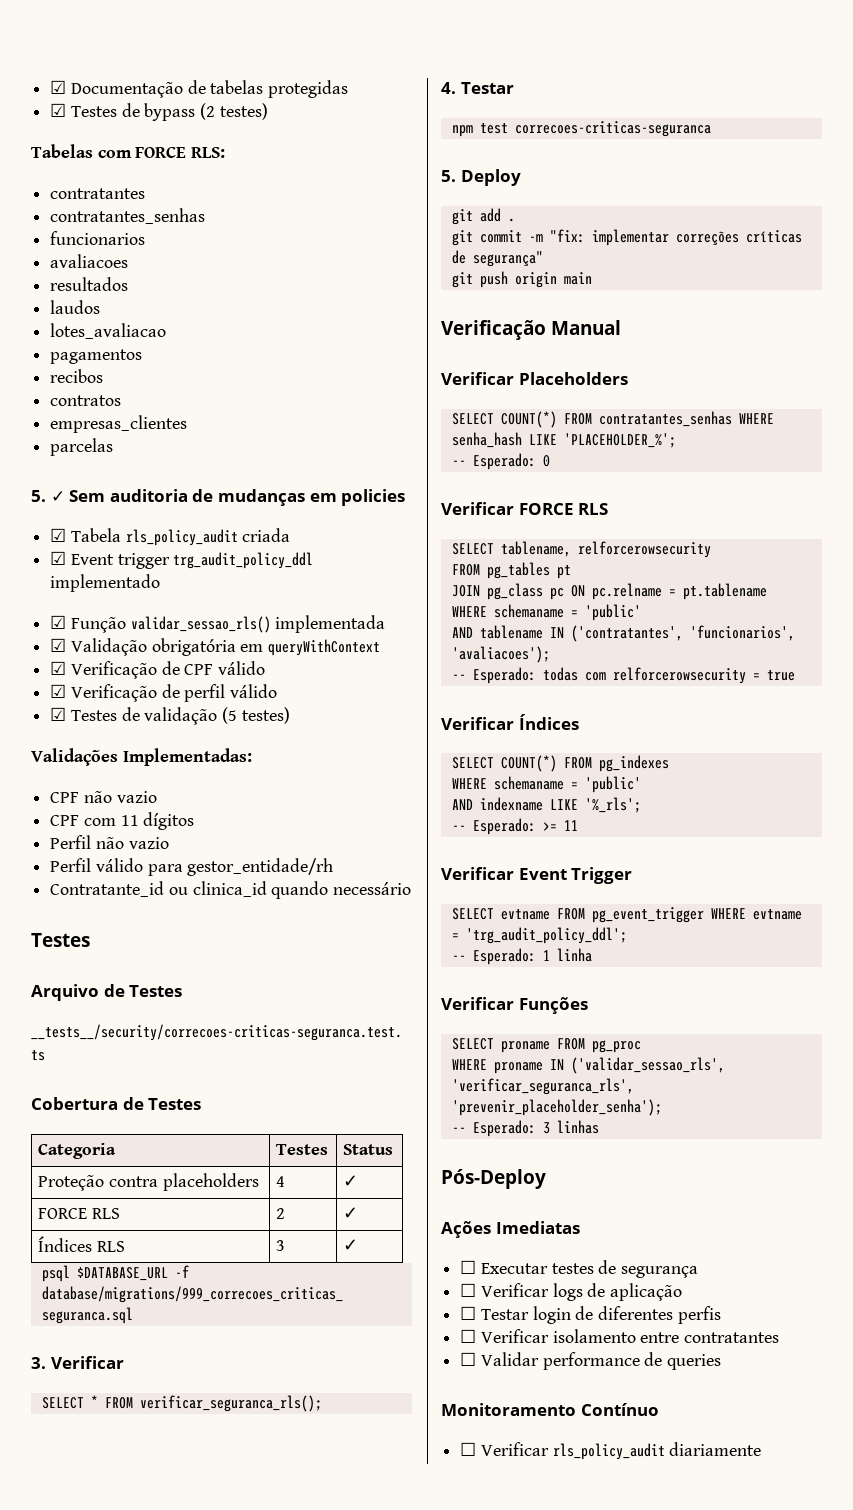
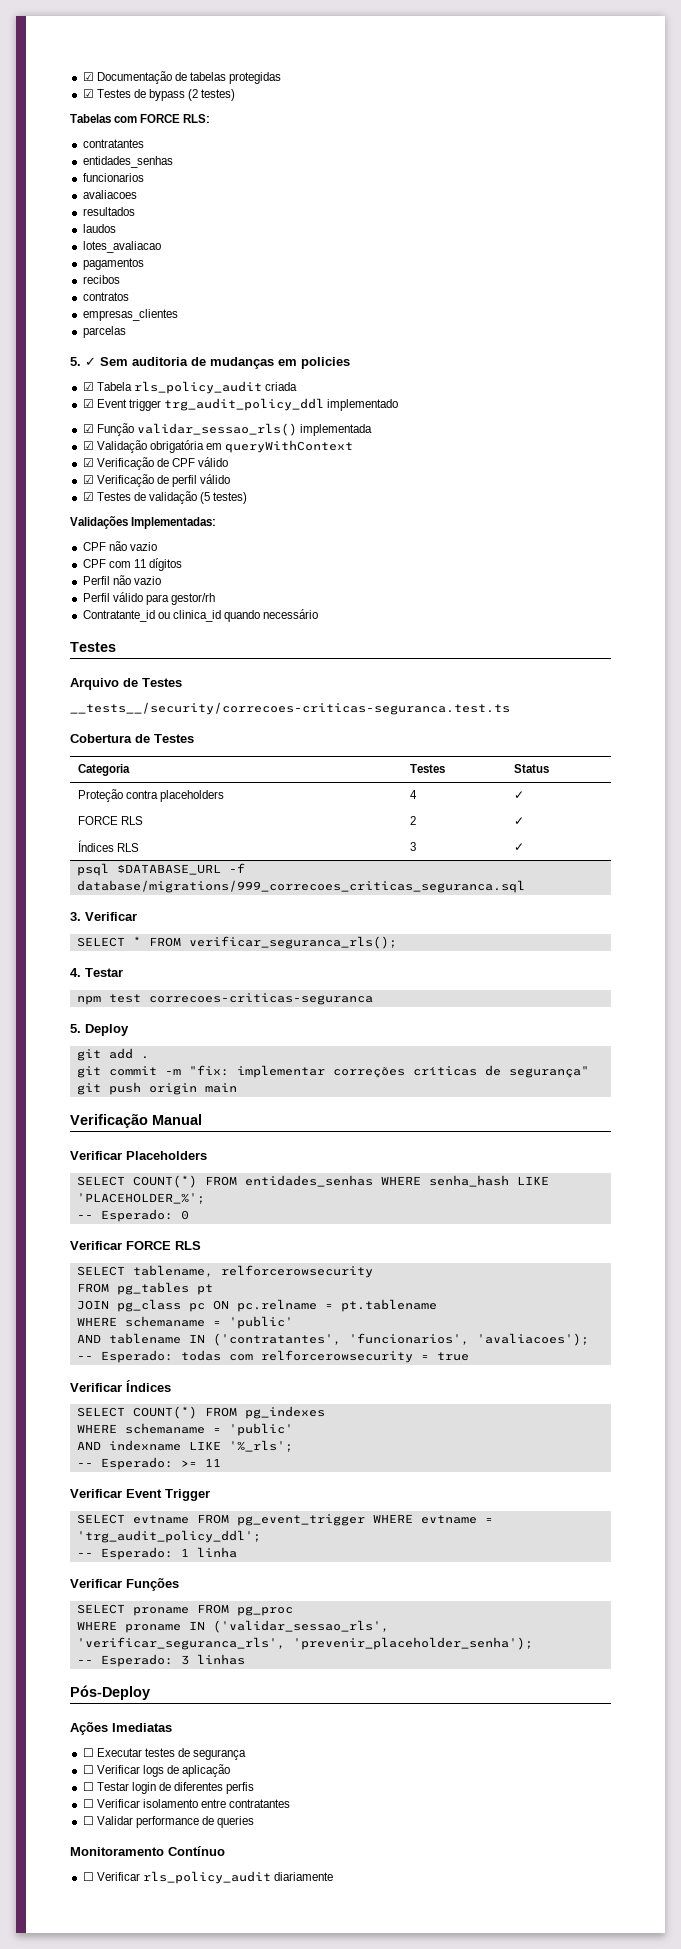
[50,208,206,224] contratantes_senhas -> [82,156,173,168] entidades_senhas
[187,858,334,876] gestor_entidade/rh -> [170,593,215,605] gestor/rh
[598,411,732,427] contratantes_senhas -> [244,1175,373,1187] entidades_senhas

